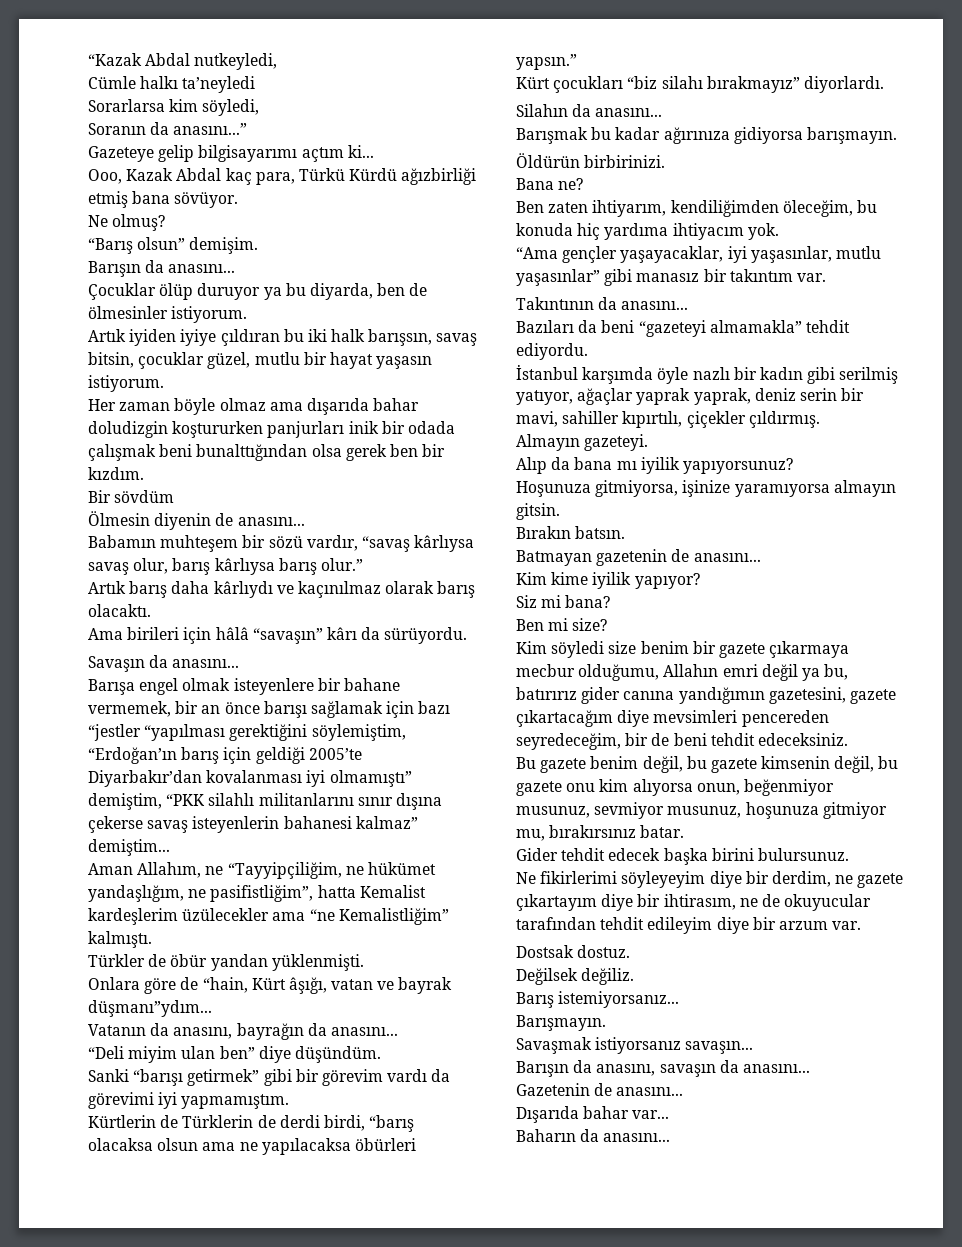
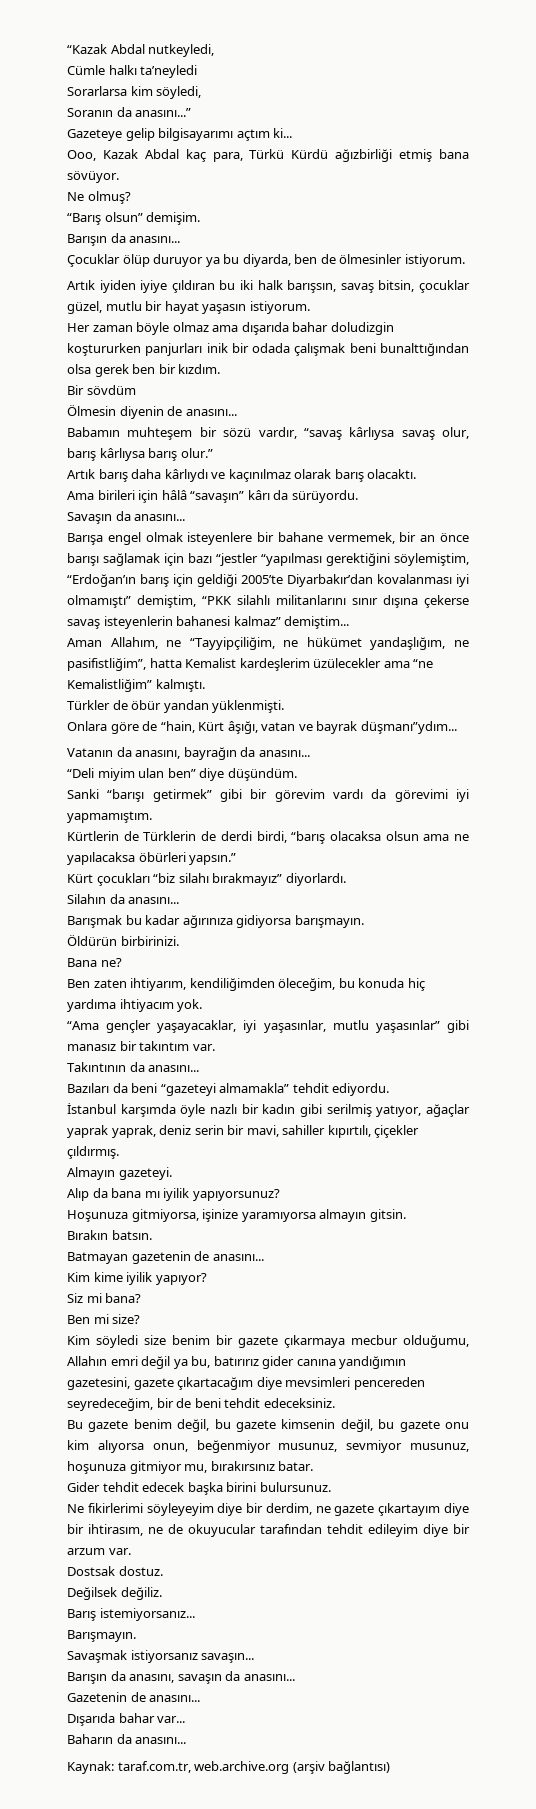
(671, 1137) none -> [67,1761,391,1774] // Kaynak: taraf.com.tr, web.archive.org (arşiv bağlantısı)

